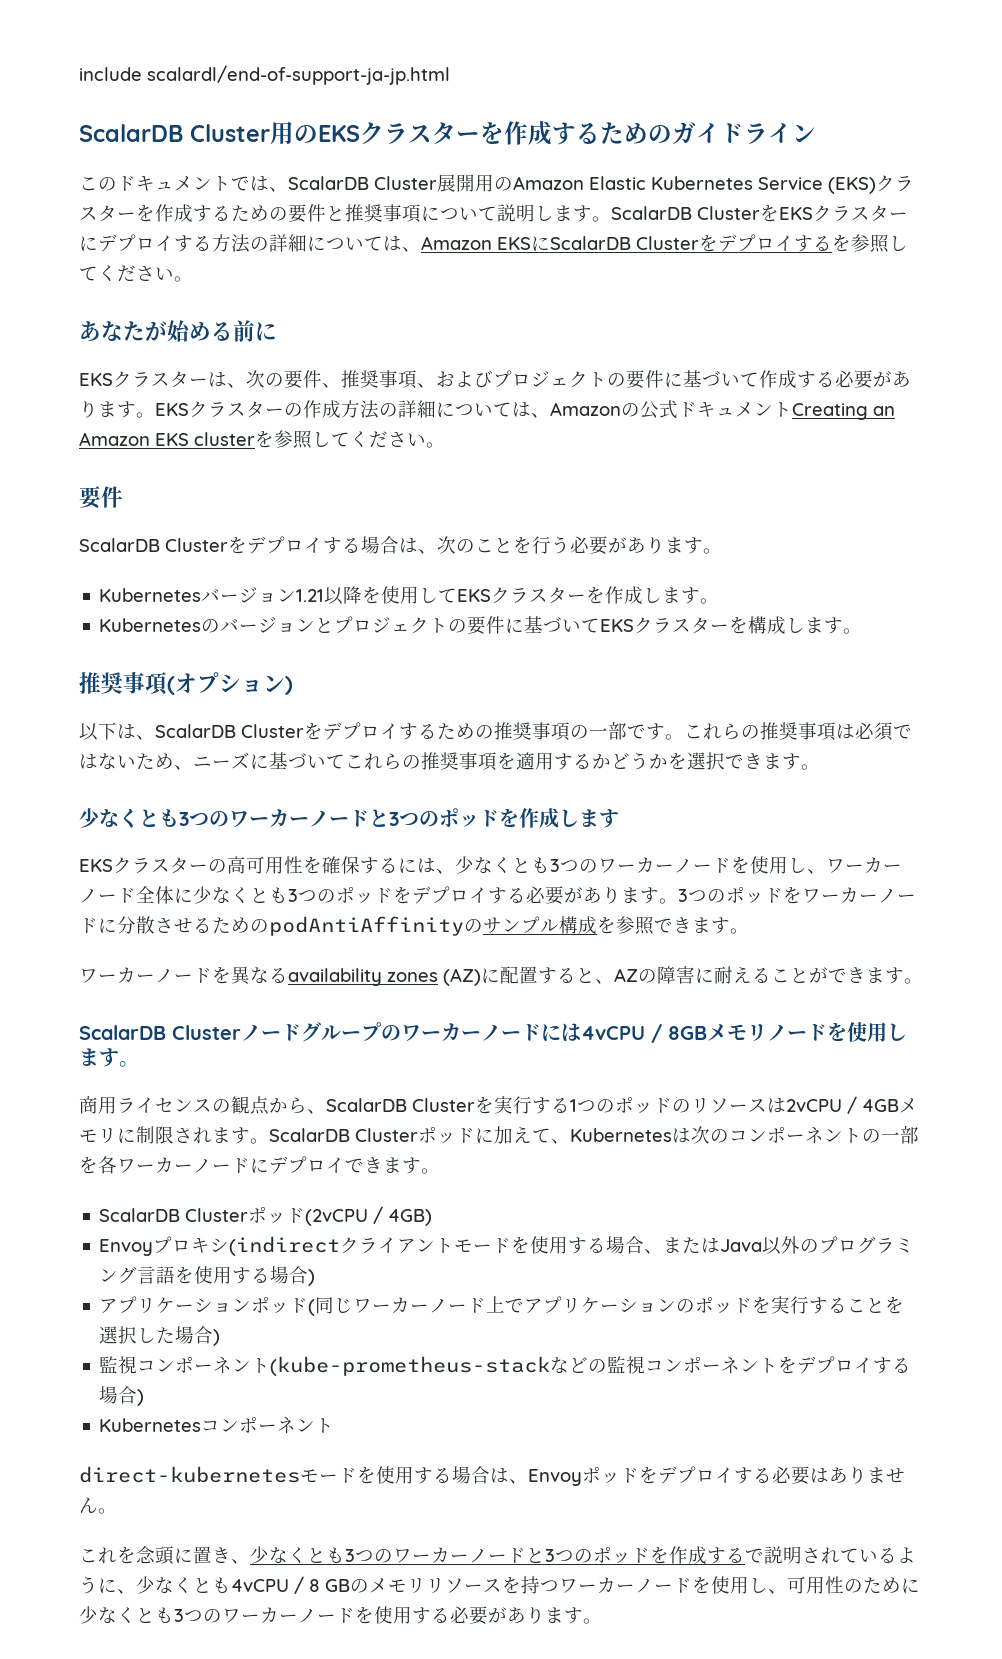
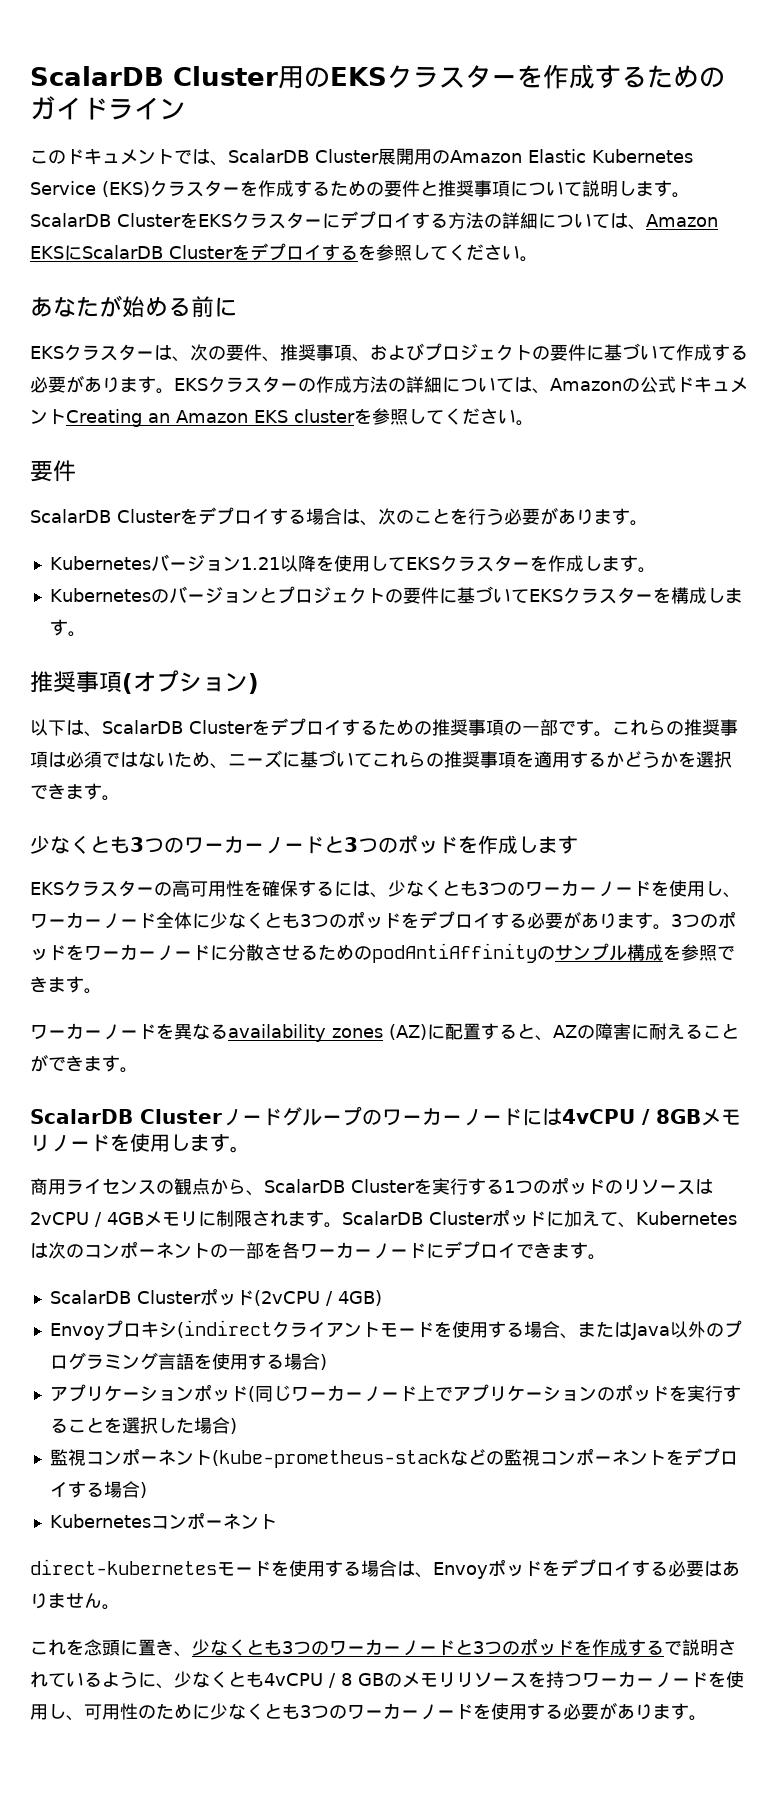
[79,65,450,85] include scalardl/end-of-support-ja-jp.html // -> (30, 76) none

